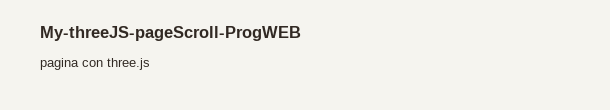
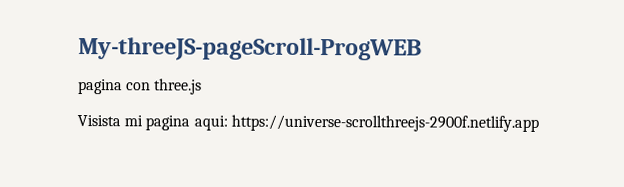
(150, 64) none -> [77,114,539,132] // Visista mi pagina aqui: https://universe-scrollthreejs-2900f.netlify.app

